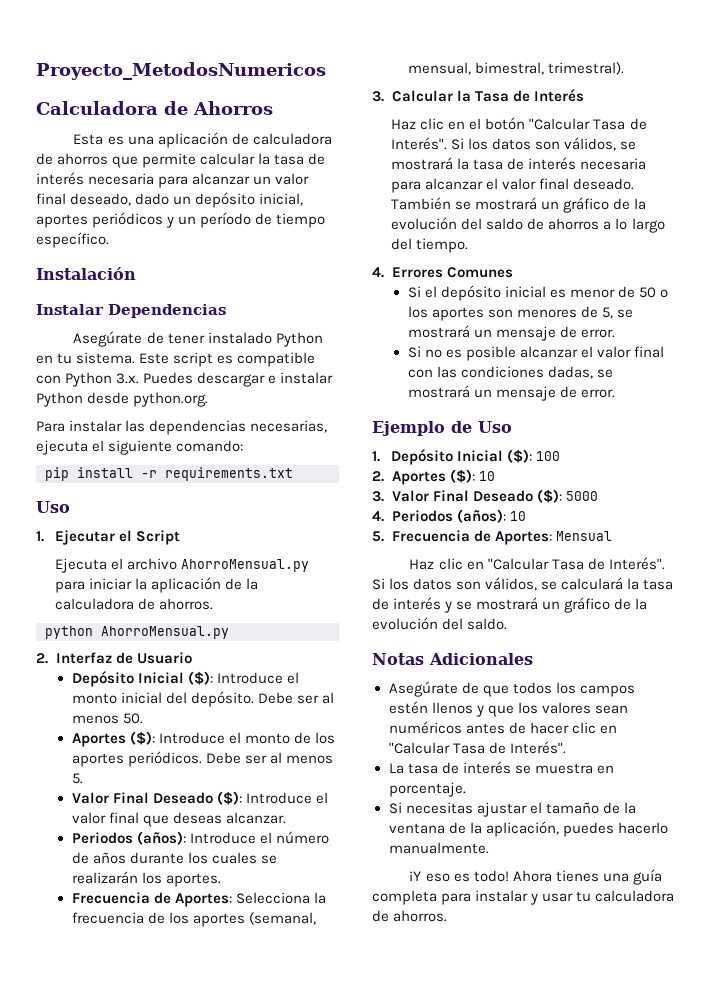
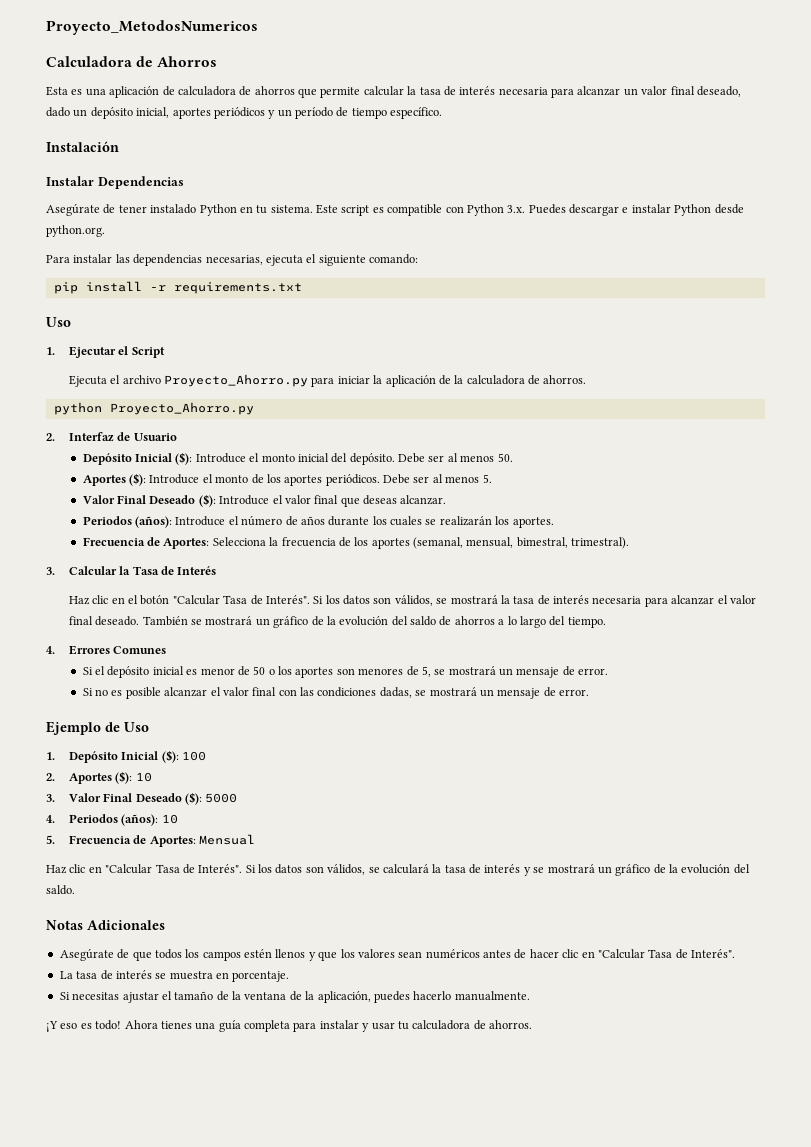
[181,559,310,572] AhorroMensual.py -> [163,374,308,387] Proyecto_Ahorro.py
[101,626,229,639] AhorroMensual.py -> [109,402,254,415] Proyecto_Ahorro.py

